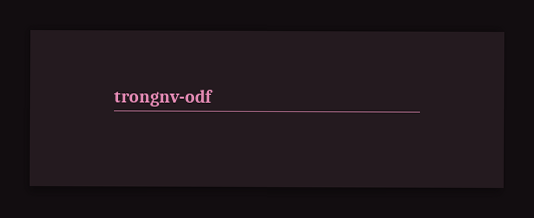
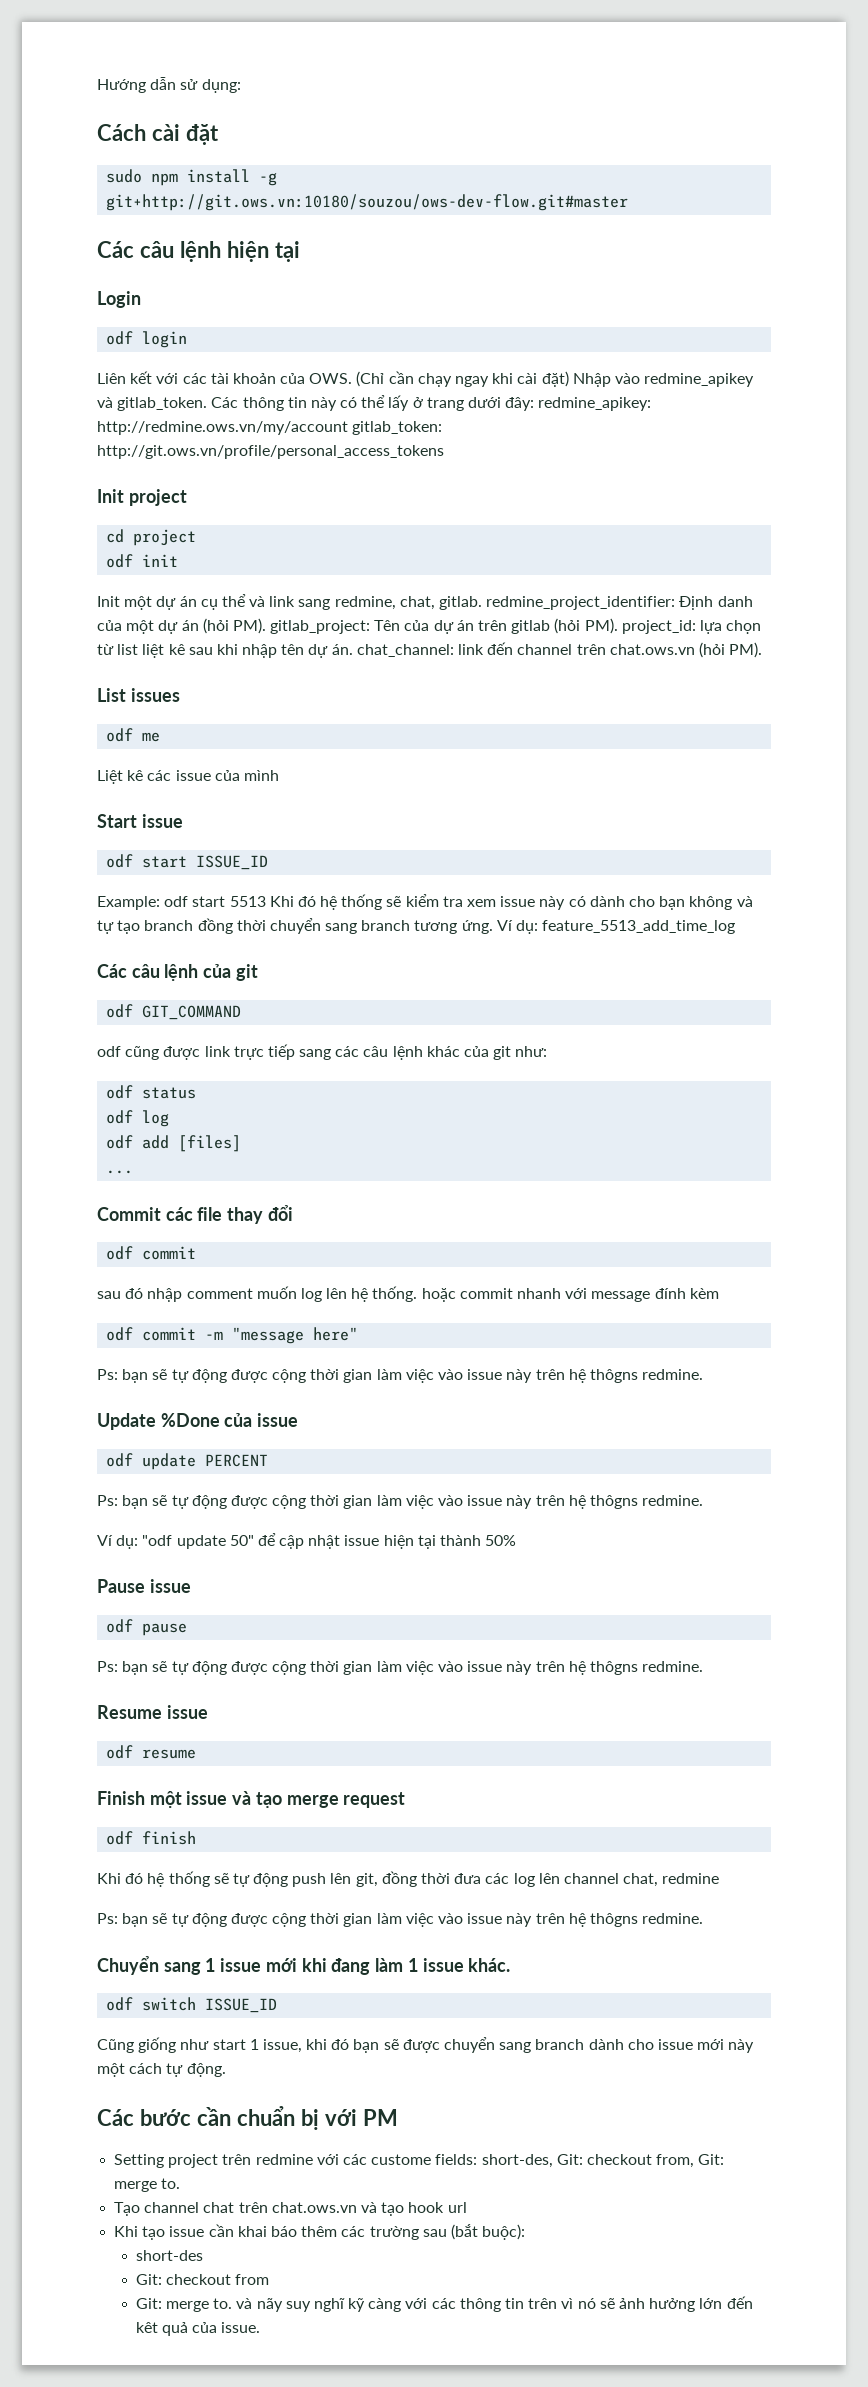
[114,89,214,107] trongnv-odf -> [97,77,241,93] [97,124,219,145] [106,169,278,186] [106,194,629,211] [97,241,300,262] [97,291,141,308] [106,331,188,348] [97,371,755,387] [97,395,652,411] [97,421,443,435] [97,445,444,459] [97,489,187,506] [106,529,197,546] [106,554,179,568] [97,594,753,610] [97,618,762,634] [97,642,763,658] [97,688,180,702] [106,728,161,742] [97,770,279,784] [97,814,183,828] [106,854,269,870] [97,894,753,910] [97,918,736,934] [97,964,258,981] [106,1004,242,1020] [97,1044,548,1060] [106,1085,197,1099] [106,1110,170,1127] [106,1135,242,1152] [106,1170,134,1174] [97,1205,293,1224] [106,1246,197,1260] [97,1286,719,1302] [106,1327,359,1344] [97,1369,704,1383] [97,1413,299,1430] [106,1453,269,1470] [97,1495,704,1509] [97,1533,517,1549] [97,1579,191,1593] [106,1619,188,1636] [97,1661,704,1675] [97,1705,208,1719] [106,1745,197,1759] [97,1791,406,1808] [106,1831,197,1845] [97,1871,720,1887] [97,1913,704,1927] [97,1956,511,1975] [106,1997,278,2013] [97,2037,755,2053] [97,2063,226,2077] [97,2106,398,2130] [114,2154,725,2168] [114,2178,181,2192] [114,2202,467,2216] [114,2224,526,2240] [135,2250,203,2261] [135,2274,270,2285] [135,2296,753,2312] [135,2322,261,2336] Hướng dẫn sử dụng: // Cách cài đặt // sudo npm install -g git+http://git.ows.vn:10180/souzou/ows-dev-flow.git#master // Các câu lệnh hiện tại // Login // odf login // Liên kết với các tài khoản của OWS. (Chỉ cần chạy ngay khi cài đặt) Nhập vào redmine_apikey và gitlab_token. Các thông tin này có thể lấy ở trang dưới đây: redmine_apikey: http://redmine.ows.vn/my/account gitlab_token: http://git.ows.vn/profile/personal_access_tokens // Init project // cd project // odf init // Init một dự án cụ thể và link sang redmine, chat, gitlab. redmine_project_identifier: Định danh của một dự án (hỏi PM). gitlab_project: Tên của dự án trên gitlab (hỏi PM). project_id: lựa chọn từ list liệt kê sau khi nhập tên dự án. chat_channel: link đến channel trên chat.ows.vn (hỏi PM). // List issues // odf me // Liệt kê các issue của mình // Start issue // odf start ISSUE_ID // Example: odf start 5513 Khi đó hệ thống sẽ kiểm tra xem issue này có dành cho bạn không và tự tạo branch đồng thời chuyển sang branch tương ứng. Ví dụ: feature_5513_add_time_log // Các câu lệnh của git // odf GIT_COMMAND // odf cũng được link trực tiếp sang các câu lệnh khác của git như: // odf status // odf log // odf add [files] // ... // Commit các file thay đổi // odf commit // sau đó nhập comment muốn log lên hệ thống. hoặc commit nhanh với message đính kèm // odf commit -m "message here" // Ps: bạn sẽ tự động được cộng thời gian làm việc vào issue này trên hệ thôgns redmine. // Update %Done của issue // odf update PERCENT // Ps: bạn sẽ tự động được cộng thời gian làm việc vào issue này trên hệ thôgns redmine. // Ví dụ: "odf update 50" để cập nhật issue hiện tại thành 50% // Pause issue // odf pause // Ps: bạn sẽ tự động được cộng thời gian làm việc vào issue này trên hệ thôgns redmine. // Resume issue // odf resume // Finish một issue và tạo merge request // odf finish // Khi đó hệ thống sẽ tự động push lên git, đồng thời đưa các log lên channel chat, redmine // Ps: bạn sẽ tự động được cộng thời gian làm việc vào issue này trên hệ thôgns redmine. // Chuyển sang 1 issue mới khi đang làm 1 issue khác. // odf switch ISSUE_ID // Cũng giống như start 1 issue, khi đó bạn sẽ được chuyển sang branch dành cho issue mới này một cách tự động. // Các bước cần chuẩn bị với PM // Setting project trên redmine với các custome fields: short-des, Git: checkout from, Git: merge to. // Tạo channel chat trên chat.ows.vn và tạo hook url // Khi tạo issue cần khai báo thêm các trường sau (bắt buộc): // short-des // Git: checkout from // Git: merge to. và nãy suy nghĩ kỹ càng với các thông tin trên vì nó sẽ ảnh hưởng lớn đến kêt quả của issue.

